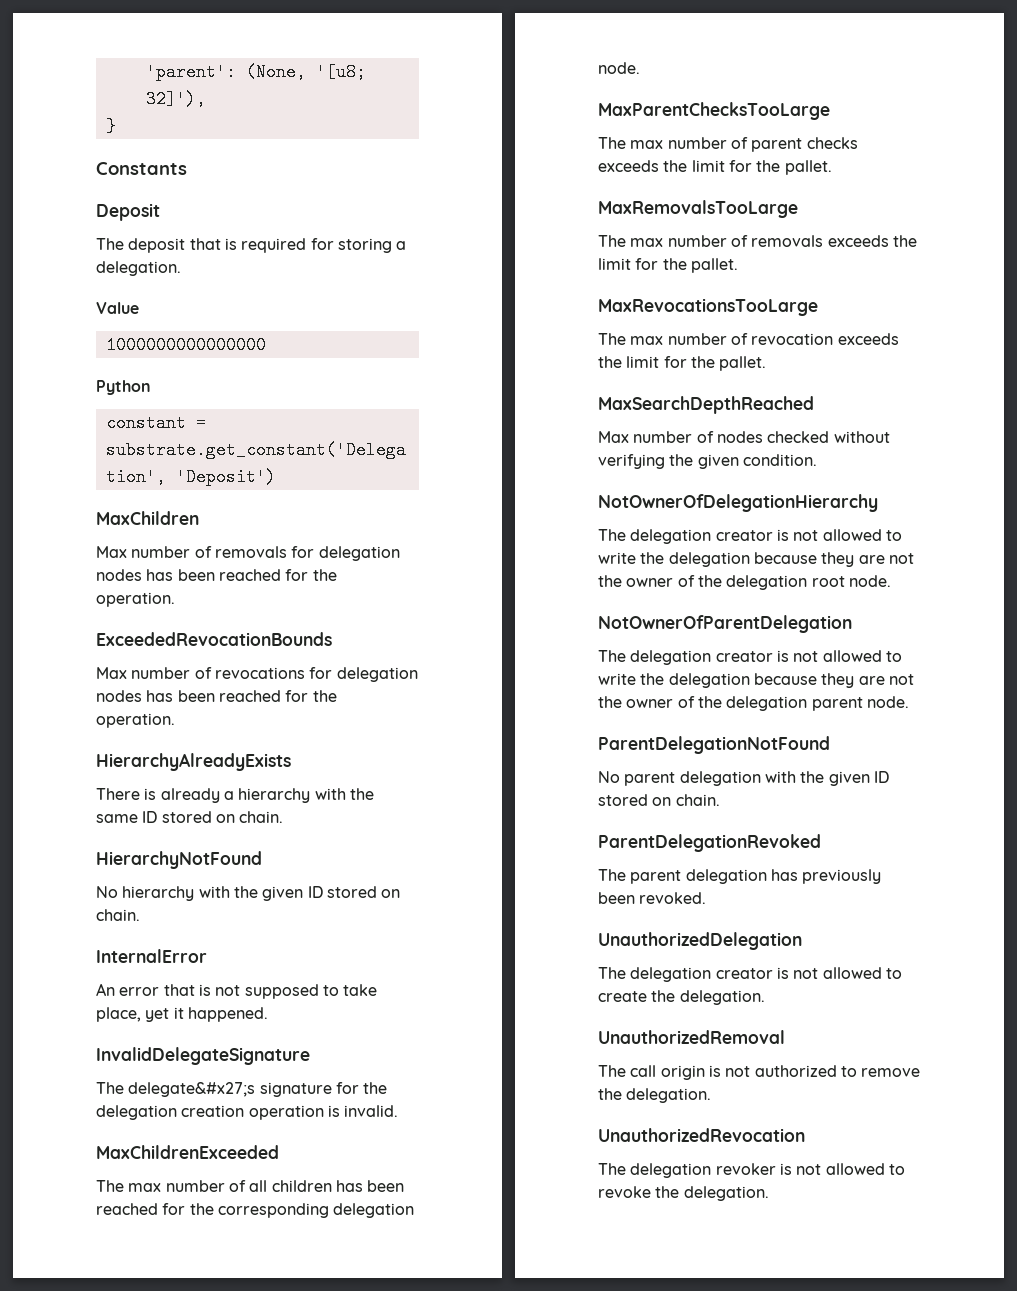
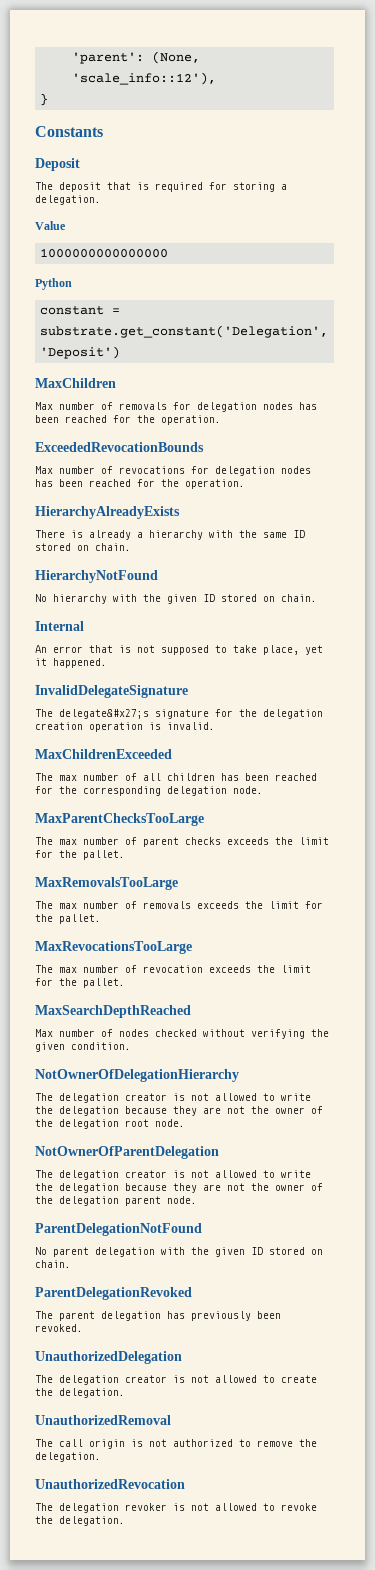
[315,63,366,81] [145,90,206,108] '[u8; 32]'), -> [72,72,217,85] 'scale_info::12'),
[96,949,207,963] InternalError -> [35,621,84,631] Internal

